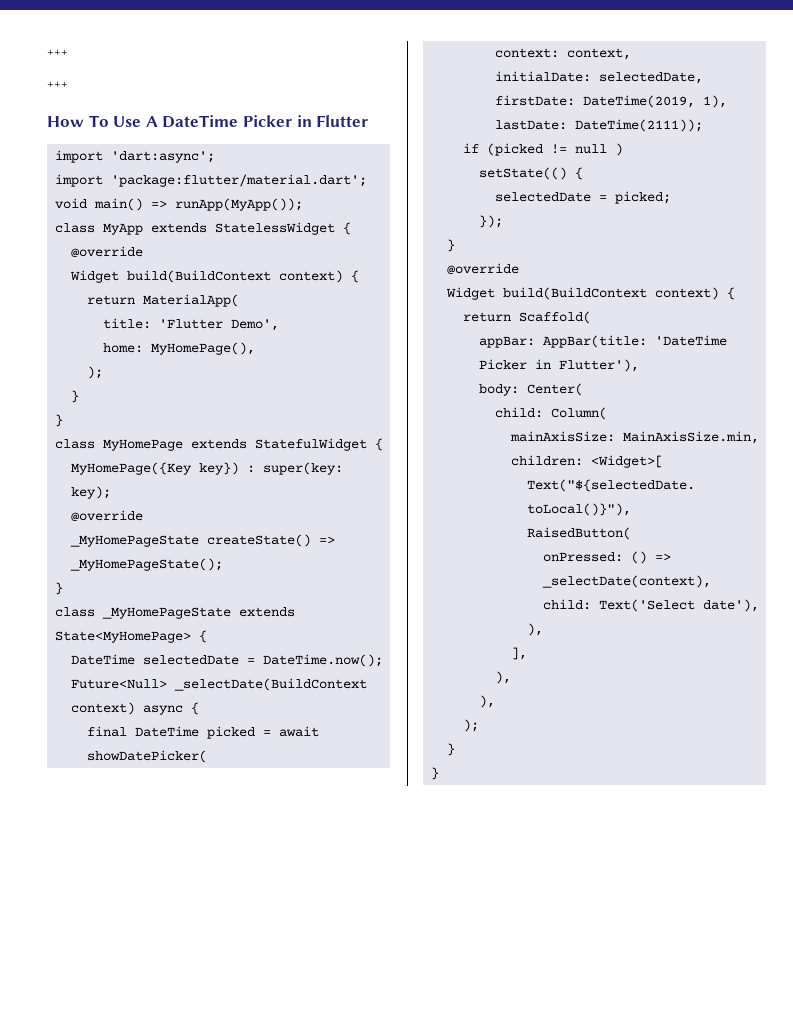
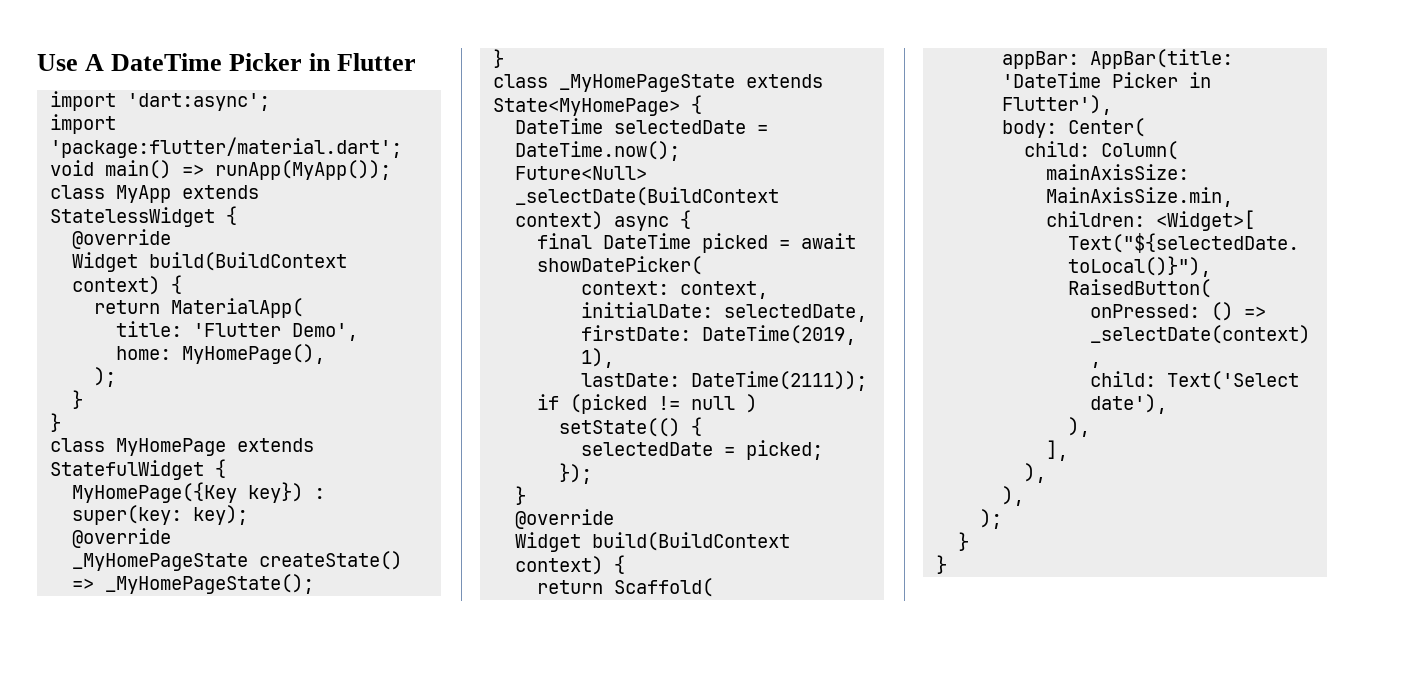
[47,49,68,55] [47,81,68,87] [47,115,109,127] +++ // +++ // How To -> (37, 62) none

